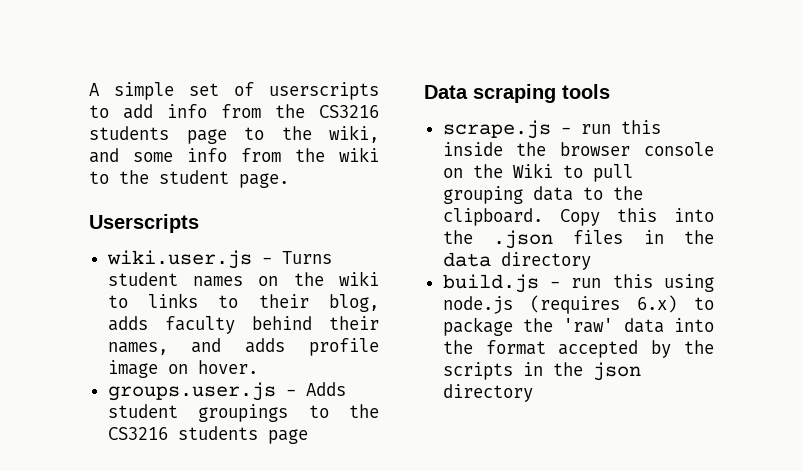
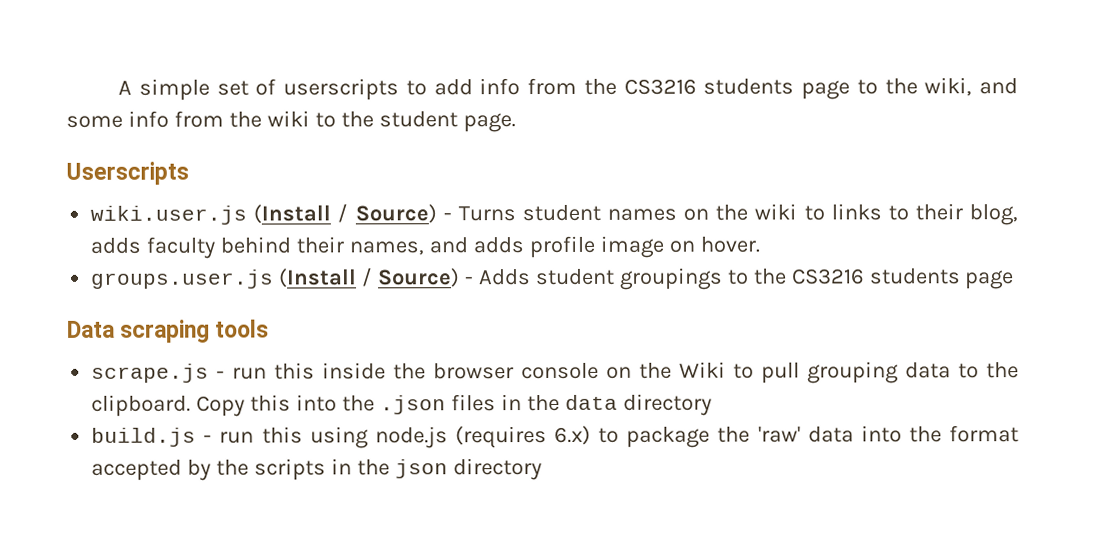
(252, 259) none -> [253,203,437,224] (Install / Source)
(276, 391) none -> [278,267,461,288] (Install / Source)

